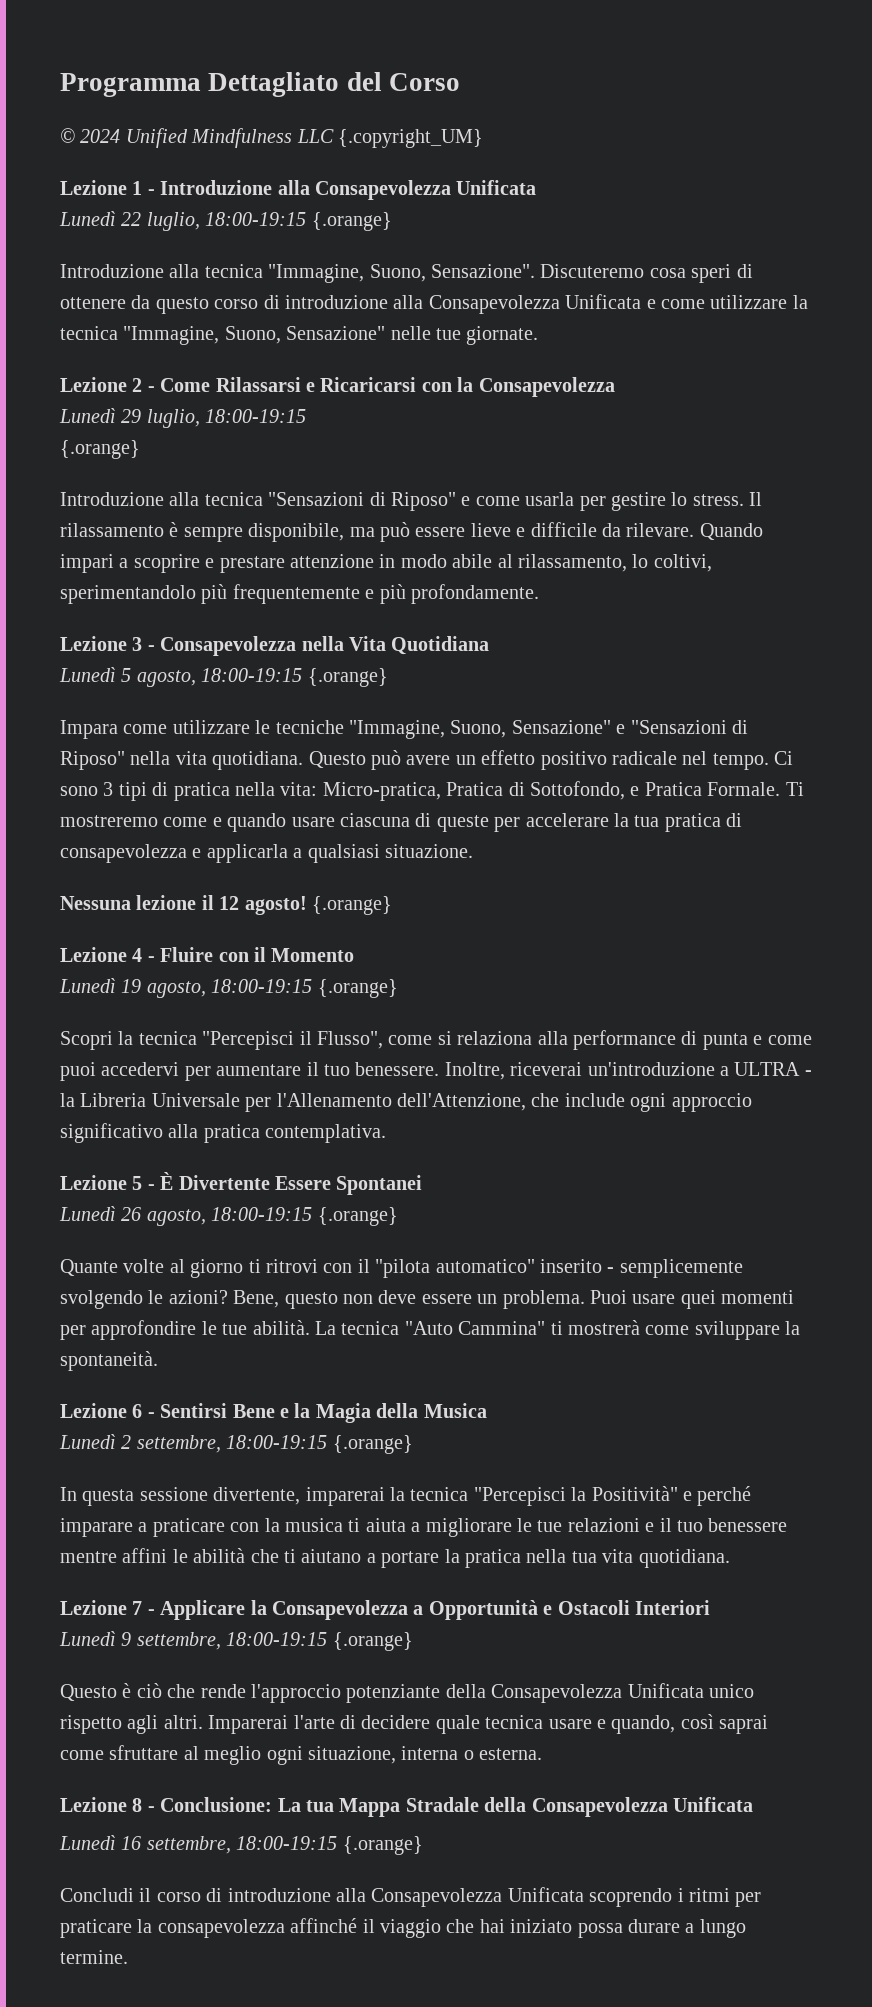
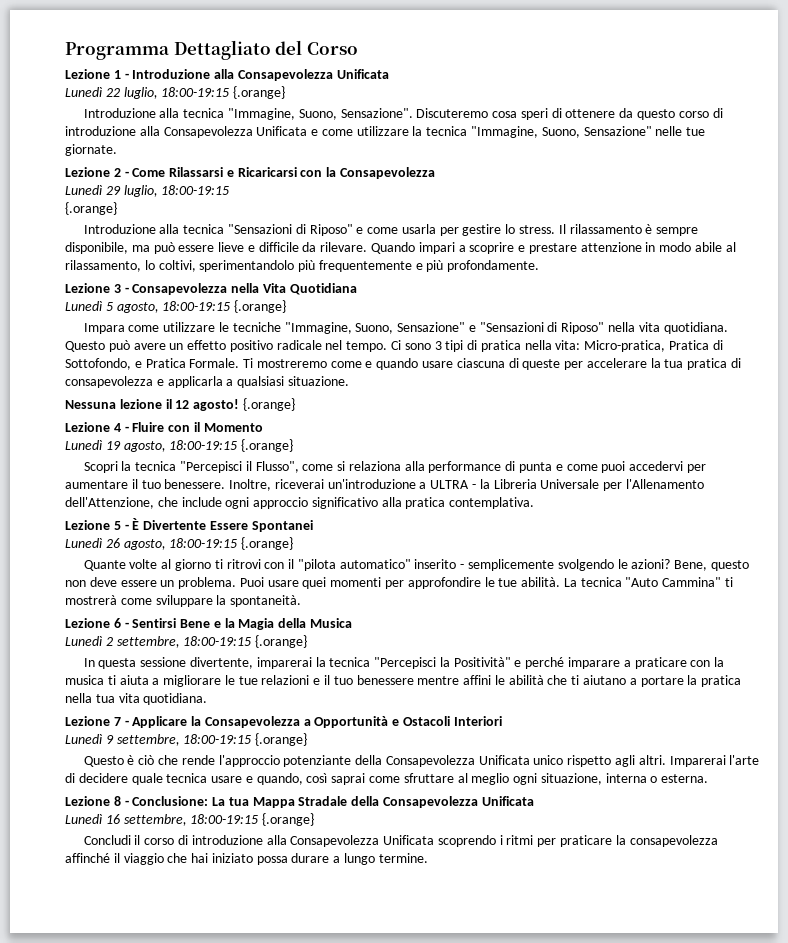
[60,128,483,148] // © 2024 Unified Mindfulness LLC {.copyright_UM} -> (358, 48) none

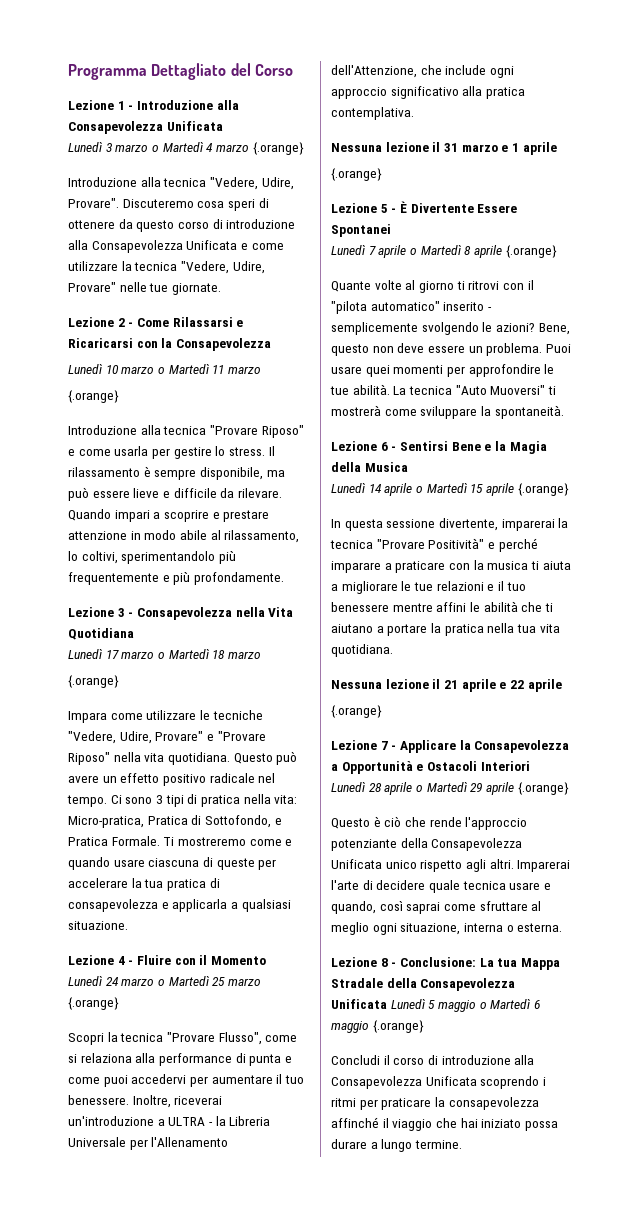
[105,86,286,99] [83,108,413,120] 22 luglio, 18:00-19:15 {.orange} // Introduzione alla tecnica "Immagine, Suono, Sensazione". -> [105,142,304,155] [68,177,294,190] [68,198,119,208] 3 marzo o Martedì 4 marzo {.orange} // Introduzione alla tecnica "Vedere, Udire, Provare".
[471,126,652,138] "Immagine, Suono, Sensazione" -> [180,261,265,274] [68,282,116,292] "Vedere, Udire, Provare"
[105,185,230,197] [65,202,117,215] [83,224,306,234] 29 luglio, 18:00-19:15 // {.orange} // Introduzione alla tecnica "Sensazioni di -> [105,364,261,374] [68,390,119,403] [68,425,258,435] 10 marzo o Martedì 11 marzo // {.orange} // Introduzione alla tecnica "Provare
[105,301,231,313] 5 agosto, 18:00-19:15 -> [105,649,261,659] 17 marzo o Martedì 18 marzo //
[284,322,558,334] "Immagine, Suono, Sensazione" e "Sensazioni di -> [68,731,266,744] "Vedere, Udire, Provare" e "Provare
[65,398,295,411] // Nessuna lezione il 12 agosto! {.orange} -> (128, 925) none
[105,440,238,452] 19 agosto, 18:00-19:15 -> [105,976,261,986] 24 marzo o Martedì 25 marzo
[179,461,252,473] "Percepisci il -> [166,1032,215,1042] "Provare
(535, 503) none -> [331,142,557,155] [331,168,382,181] // Nessuna lezione il 31 marzo e 1 aprile // {.orange}
[105,538,238,550] 26 agosto, 18:00-19:15 -> [368,245,502,258] 7 aprile o Martedì 8 aprile
[662,577,722,587] Cammina" -> [490,385,546,395] Muoversi"
[105,636,252,648] 2 settembre, 18:00-19:15 -> [368,483,514,496] 14 aprile o Martedì 15 aprile
[374,657,450,669] "Percepisci la -> [376,539,425,549] "Provare
(208, 699) none -> [331,679,562,692] [331,705,382,718] // Nessuna lezione il 21 aprile e 22 aprile // {.orange}
[105,734,252,746] 9 settembre, 18:00-19:15 -> [368,782,514,795] 28 aprile o Martedì 29 aprile
[65,814,259,826] // Lunedì 16 settembre, 18:00-19:15 -> [390,999,540,1012] [331,1021,369,1033] Lunedì 5 maggio o Martedì 6 maggio

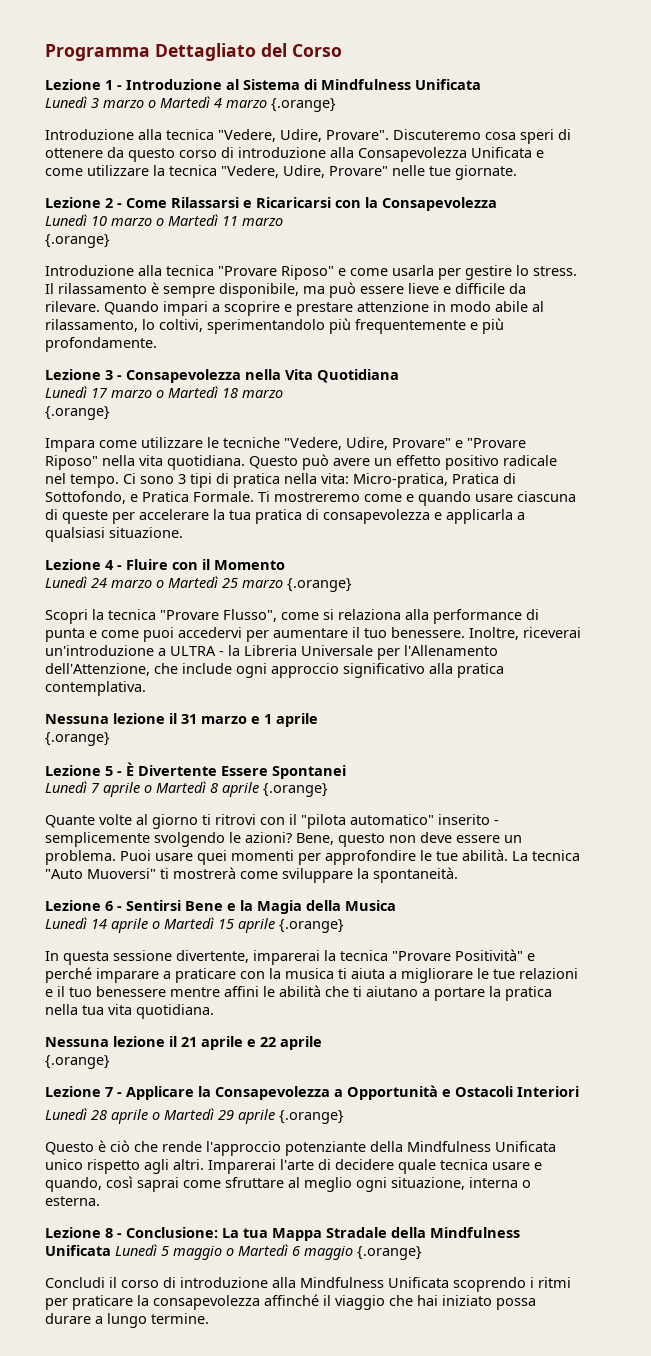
[216,100,239,110] [68,121,163,134] alla Consapevolezza -> [226,79,411,90] al Sistema di Mindfulness
[431,838,523,851] Consapevolezza -> [407,1141,491,1152] Mindfulness
[420,978,516,991] Consapevolezza -> [430,1227,520,1238] Mindfulness
[331,1076,422,1089] Consapevolezza -> [300,1277,384,1288] Mindfulness

